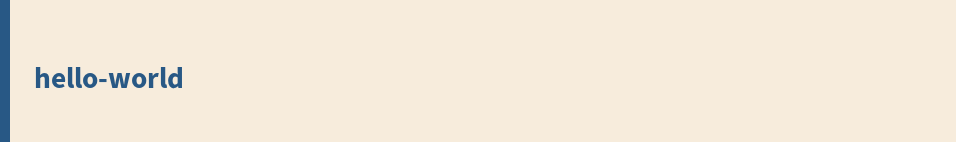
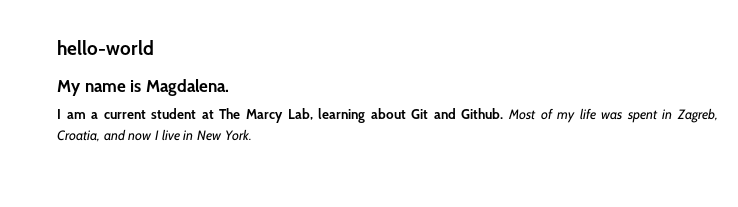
(184, 78) none -> [57,79,229,96] [57,108,718,123] [57,129,252,142] // My name is Magdalena. // I am a current student at The Marcy Lab, learning about Git and Github. Most of my life was spent in Zagreb, Croatia, and now I live in New York.

